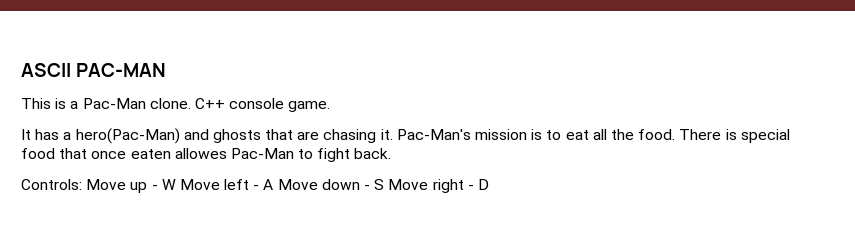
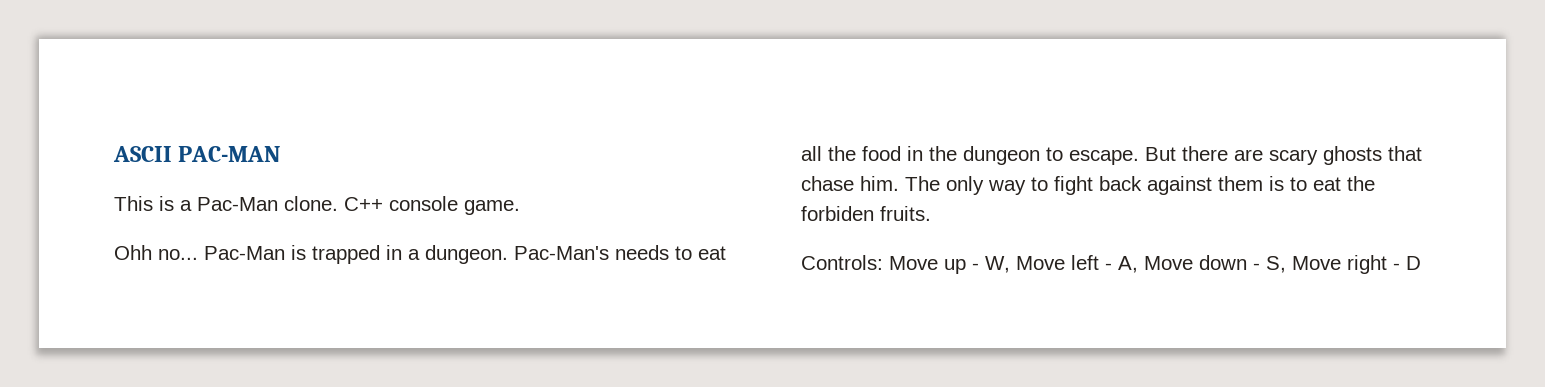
[21,128,790,144] [21,148,392,162] It has a hero(Pac-Man) and ghosts that are chasing it. Pac-Man's mission is to eat all the food. There is special food that once eaten allowes Pac-Man to fight back. -> [114,245,726,264] [801,146,1422,165] [801,176,1375,195] [801,206,931,221] Ohh no... Pac-Man is trapped in a dungeon. Pac-Man's needs to eat all the food in the dungeon to escape. But there are scary ghosts that chase him. The only way to fight back against them is to eat the forbiden fruits.
[161,179,176,190] W -> [985,256,1010,273] W,
[263,179,274,190] A -> [1118,256,1138,273] A,
[374,179,385,190] S -> [1266,256,1286,273] S,

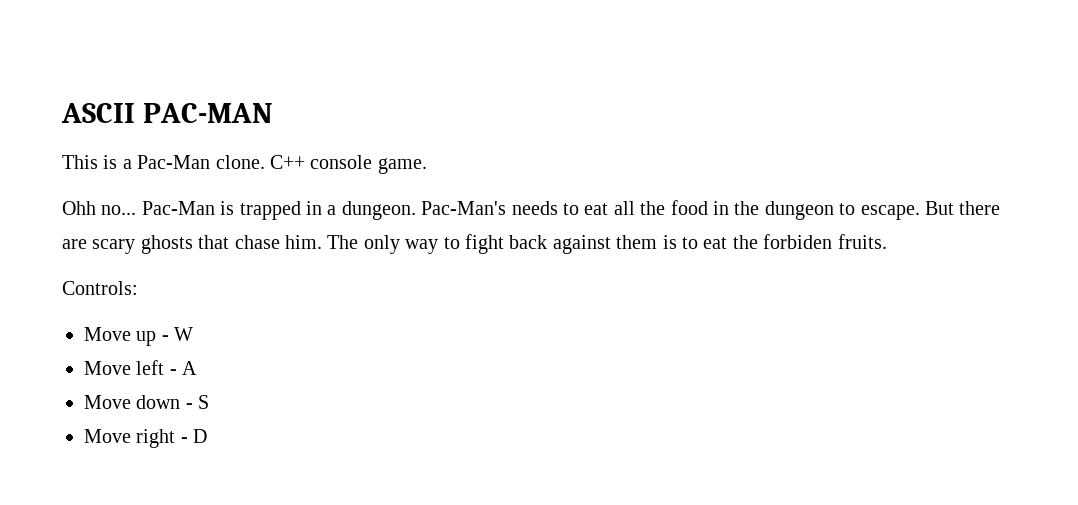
(883, 262) none -> (138, 288) //
[985,256,1010,273] W, -> [174,327,194,341] W //
[1118,256,1138,273] A, -> [182,361,198,375] A //
[1266,256,1286,273] S, -> [198,395,210,409] S //

